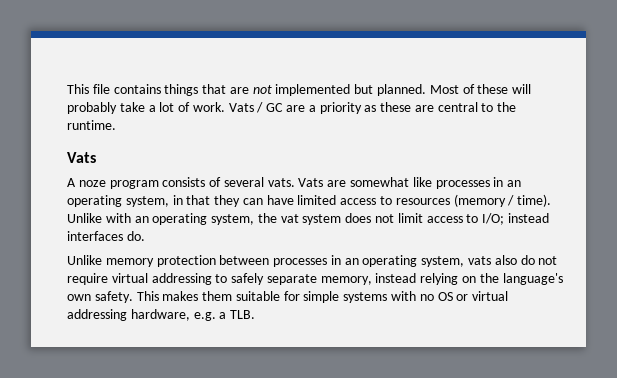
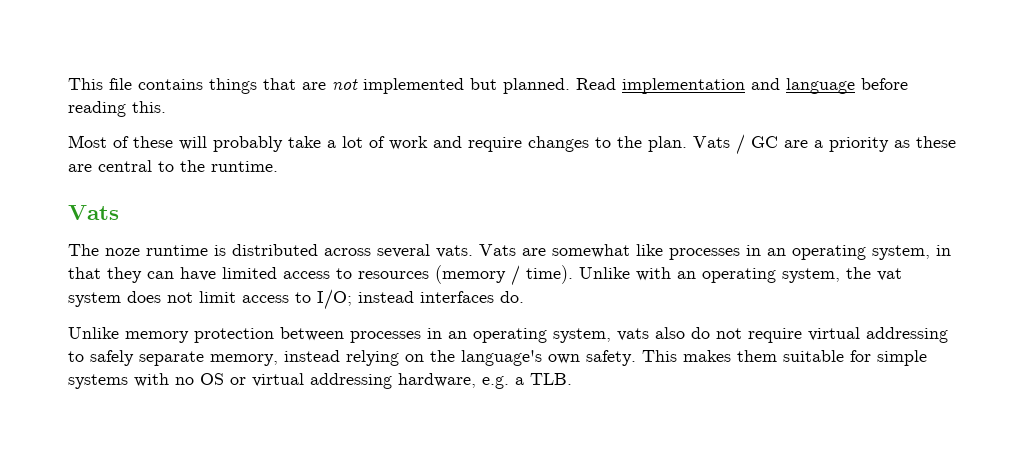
(427, 90) none -> [576,78,908,94] [68,101,166,117] Read implementation and language before reading this. //
[192,102,225,112] work. -> [389,136,687,152] work and require changes to the plan.
[67,177,222,189] A noze program consists of -> [68,244,371,256] The noze runtime is distributed across

